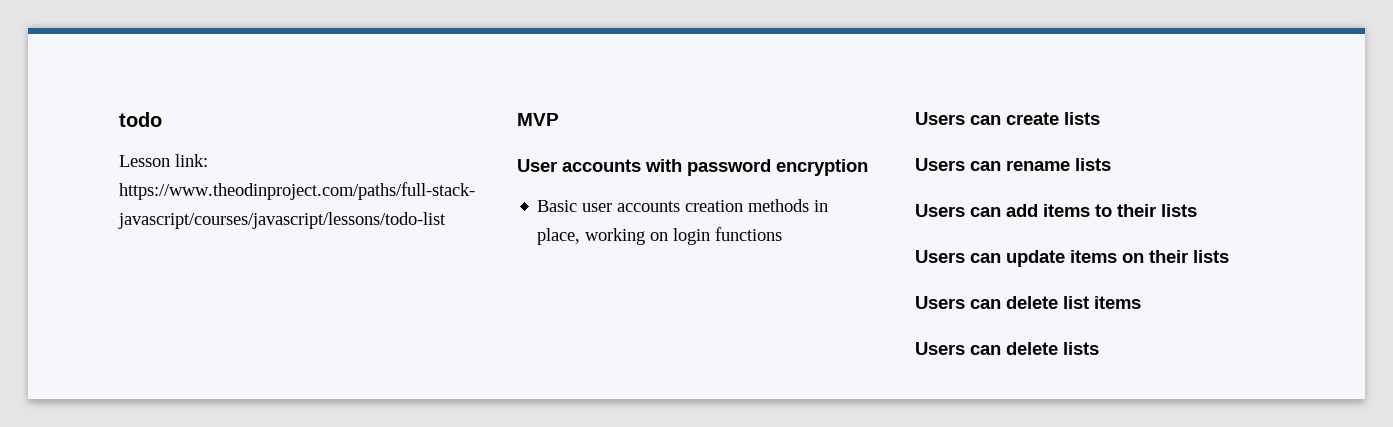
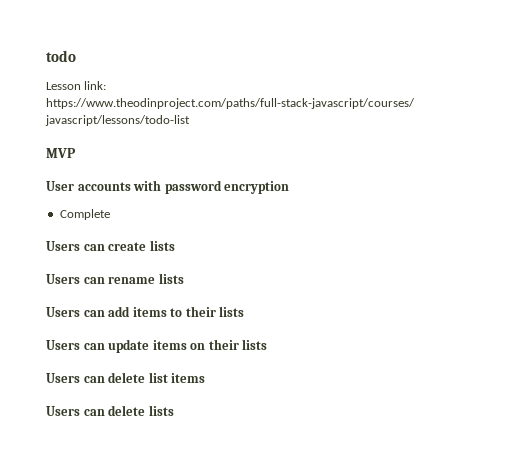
[537,199,829,212] [537,227,783,245] Basic user accounts creation methods in place, working on login functions -> [59,209,110,220] Complete

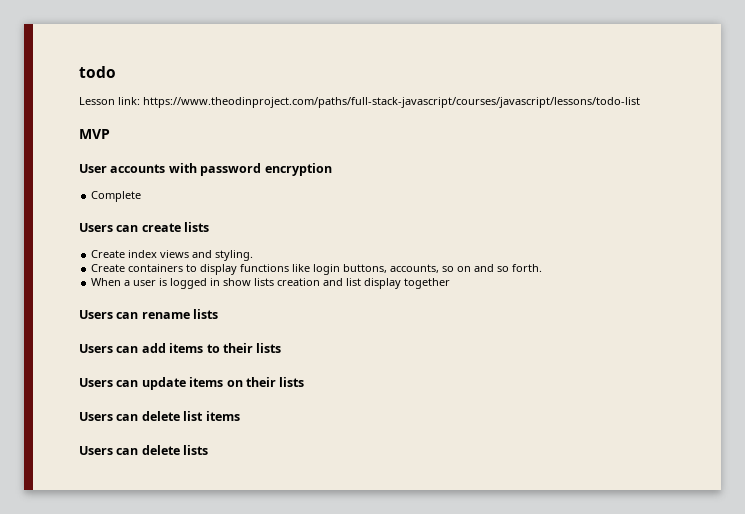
(175, 245) none -> [91,250,254,261] [91,264,543,275] [91,278,451,289] // Create index views and styling. // Create containers to display functions like login buttons, accounts, so on and so forth. // When a user is logged in show lists creation and list display together

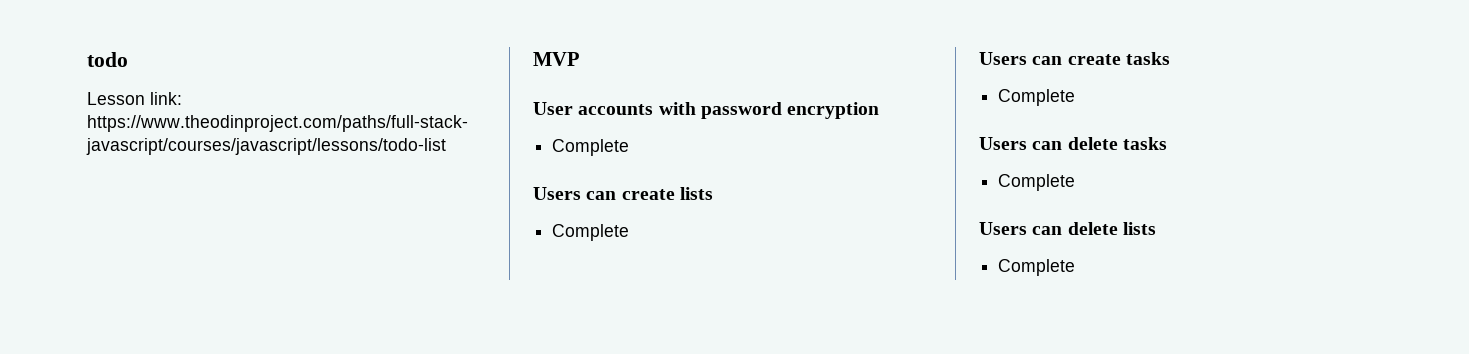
[91,250,254,261] [91,264,543,275] [91,278,451,289] [79,309,219,319] [79,343,282,353] [79,377,305,390] [79,411,240,421] Create index views and styling. // Create containers to display functions like login buttons, accounts, so on and so forth. // When a user is logged in show lists creation and list display together // Users can rename lists // Users can add items to their lists // Users can update items on their lists // Users can delete list items -> [552,224,630,241] [979,52,1170,65] [998,89,1076,106] [979,137,1167,150] [998,174,1076,191] Complete // Users can create tasks // Complete // Users can delete tasks // Complete
(209, 450) none -> [998,259,1076,276] // Complete

